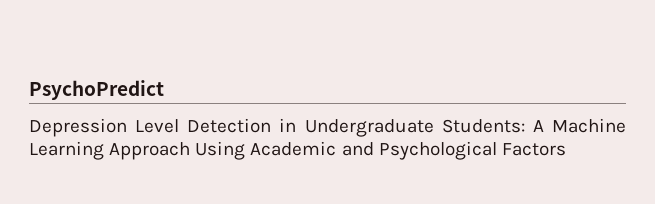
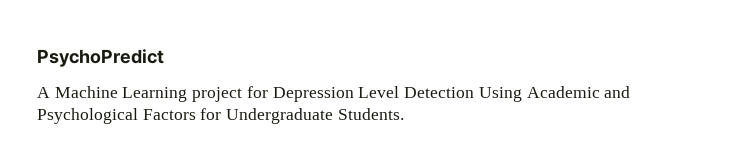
[29,118,626,137] [29,141,191,160] Depression Level Detection in Undergraduate Students: A Machine Learning Approach -> [37,86,475,102] A Machine Learning project for Depression Level Detection
(566, 149) none -> [200,108,404,124] for Undergraduate Students.

